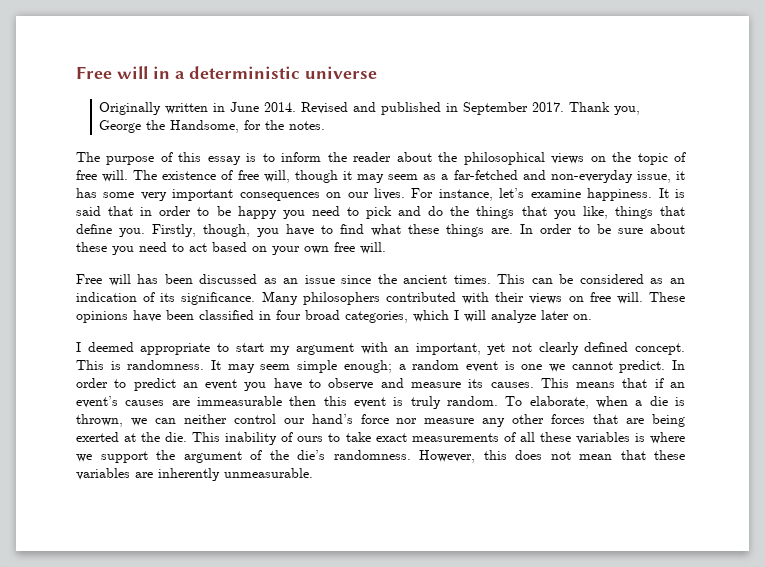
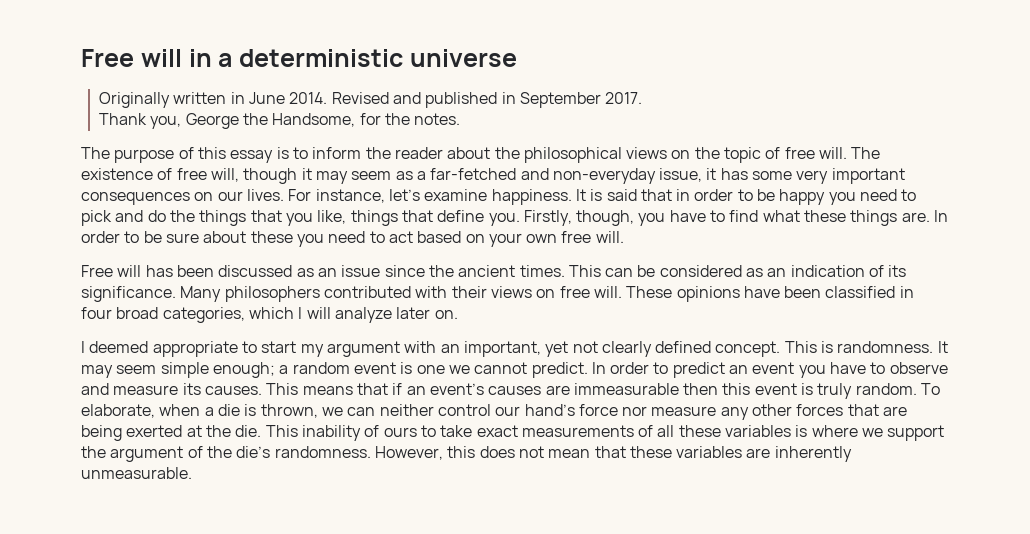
(565, 107) none -> (643, 98) //

